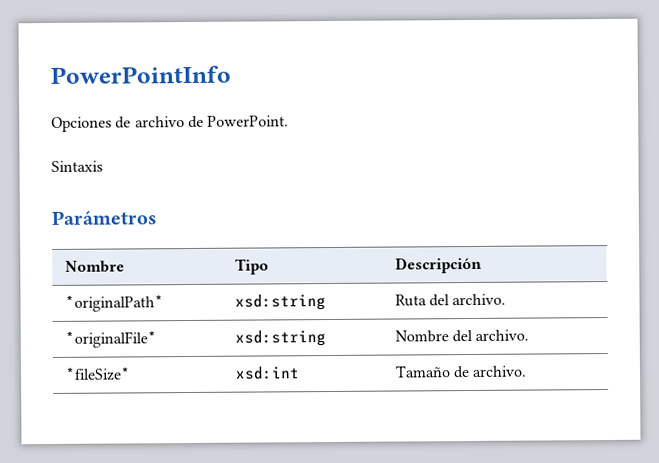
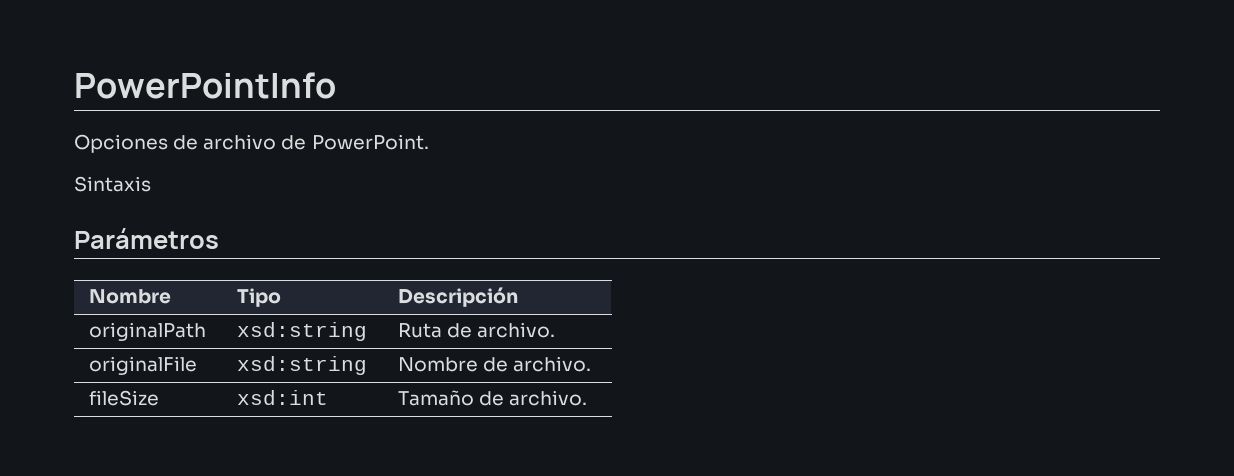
[64,295,164,312] *originalPath* -> [89,322,207,341] originalPath
[428,293,507,307] [64,331,157,348] del archivo. // *originalFile* -> [447,322,556,338] [89,356,198,375] de archivo. // originalFile
[451,329,530,343] [64,367,131,381] del archivo. // *fileSize* -> [483,356,592,372] [89,390,160,406] de archivo. // fileSize

